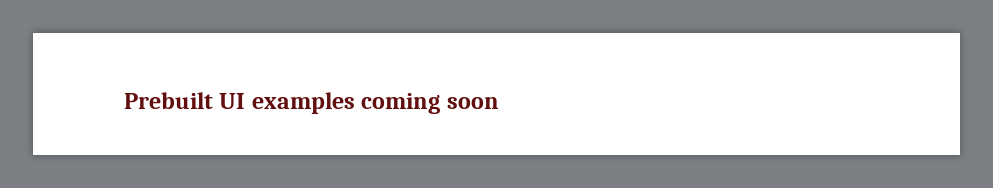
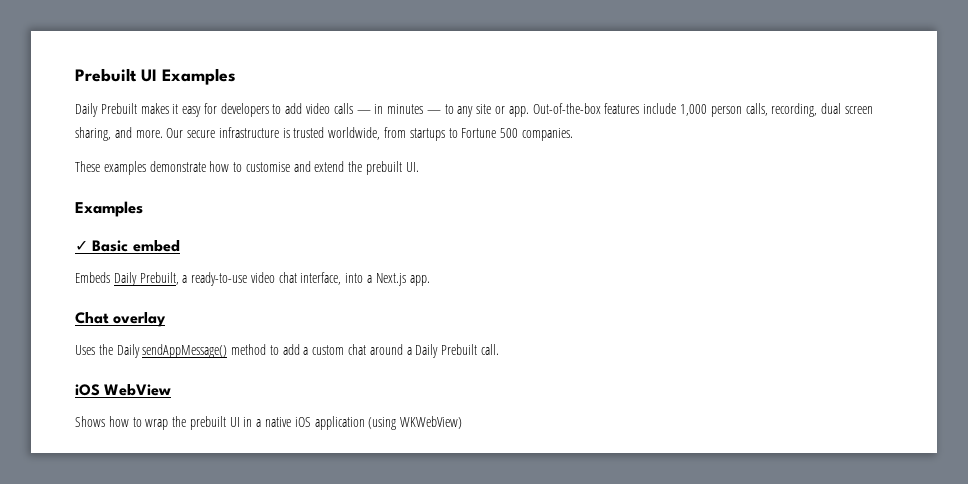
[251,92,499,114] examples coming soon -> [162,68,236,85] [75,103,873,117] [75,127,573,141] [75,161,419,175] [75,201,143,217] [75,240,180,252] [75,272,430,286] [75,312,167,327] [75,344,499,358] [75,384,172,396] [75,416,463,430] Examples // Daily Prebuilt makes it easy for developers to add video calls — in minutes — to any site or app. Out-of-the-box features include 1,000 person calls, recording, dual screen sharing, and more. Our secure infrastructure is trusted worldwide, from startups to Fortune 500 companies. // These examples demonstrate how to customise and extend the prebuilt UI. // Examples // ✓ Basic embed // Embeds Daily Prebuilt, a ready-to-use video chat interface, into a Next.js app. // Chat overlay // Uses the Daily sendAppMessage() method to add a custom chat around a Daily Prebuilt call. // iOS WebView // Shows how to wrap the prebuilt UI in a native iOS application (using WKWebView)

